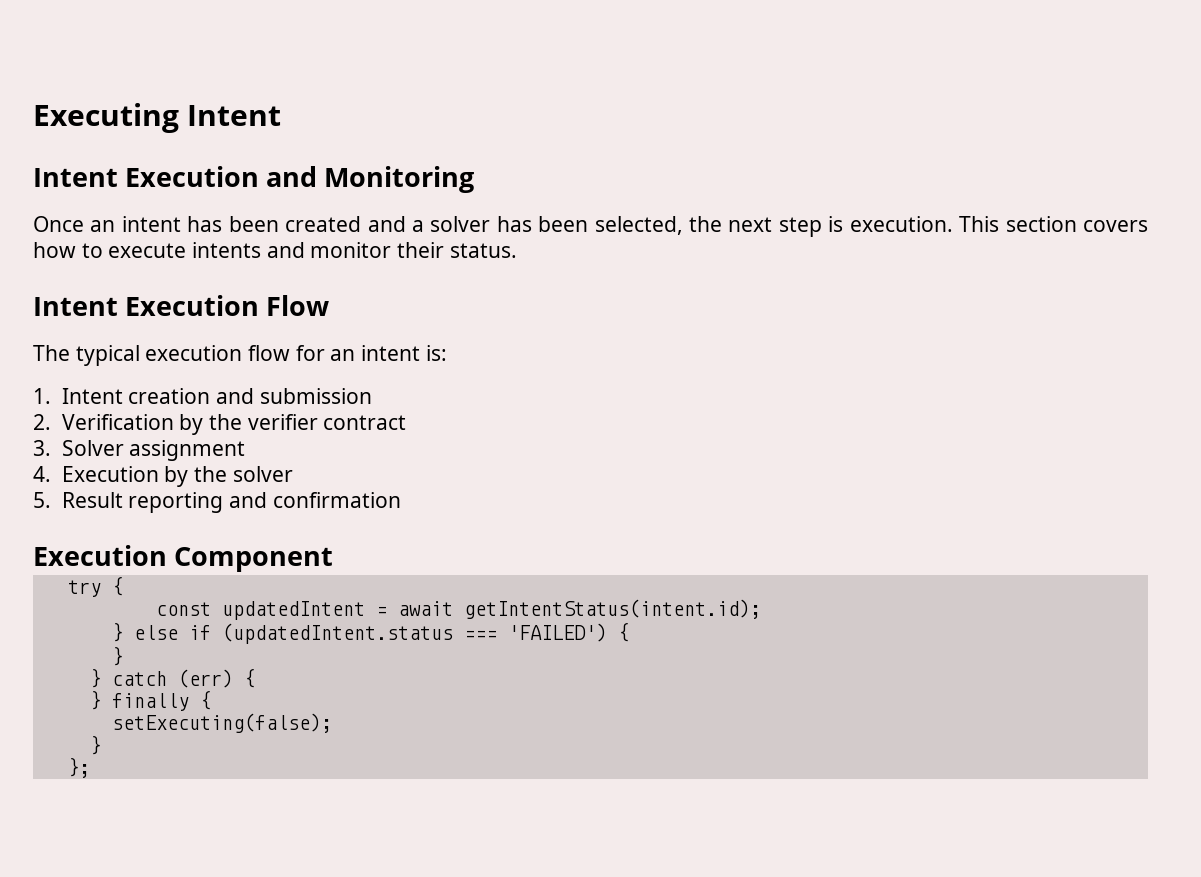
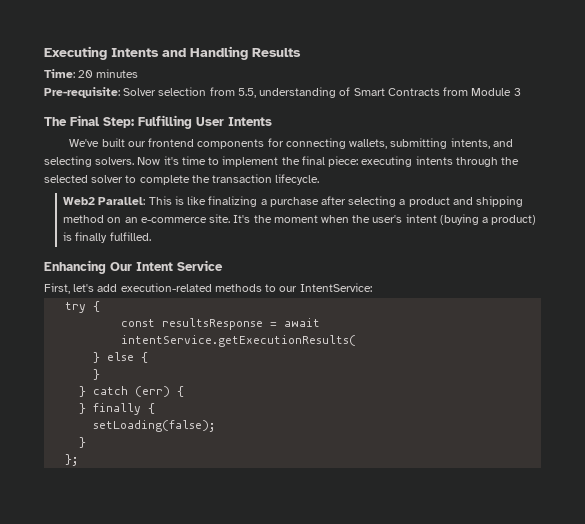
[187,105,282,126] [33,166,475,193] [33,216,1149,237] [33,242,517,258] [33,295,330,316] [33,345,447,366] [33,388,372,404] [33,414,407,435] [33,440,246,461] [33,466,293,487] [33,492,401,513] [33,545,334,572] Intent // Intent Execution and Monitoring // Once an intent has been created and a solver has been selected, the next step is execution. This section covers how to execute intents and monitor their status. // Intent Execution Flow // The typical execution flow for an intent is: // 1. Intent creation and submission // 2. Verification by the verifier contract // 3. Solver assignment // 4. Execution by the solver // 5. Result reporting and confirmation // Execution Component -> [111,46,301,60] [44,69,139,78] [44,87,521,98] [44,115,272,129] [69,138,513,149] [44,156,520,167] [44,174,320,185] [63,196,524,207] [63,214,537,225] [63,232,151,243] [44,260,223,274] [44,283,372,294] Intents and Handling Results // Time: 20 minutes // Pre-requisite: Solver selection from 5.5, understanding of Smart Contracts from Module 3 // The Final Step: Fulfilling User Intents // We've built our frontend components for connecting wallets, submitting intents, and selecting solvers. Now it's time to implement the final piece: executing intents through the selected solver to complete the transaction lifecycle. // Web2 Parallel: This is like finalizing a purchase after selecting a product and shipping method on an e-commerce site. It's the moment when the user's intent (buying a product) is finally fulfilled. // Enhancing Our Intent Service // First, let's add execution-related methods to our IntentService:
[221,601,365,620] updatedIntent -> [162,318,264,330] resultsResponse
[463,599,761,619] getIntentStatus(intent.id); -> [121,335,357,347] intentService.getExecutionResults(
[188,623,607,644] if (updatedIntent.status === 'FAILED') -> (135, 356) none
[111,713,332,733] setExecuting(false); -> [93,420,216,432] setLoading(false);

